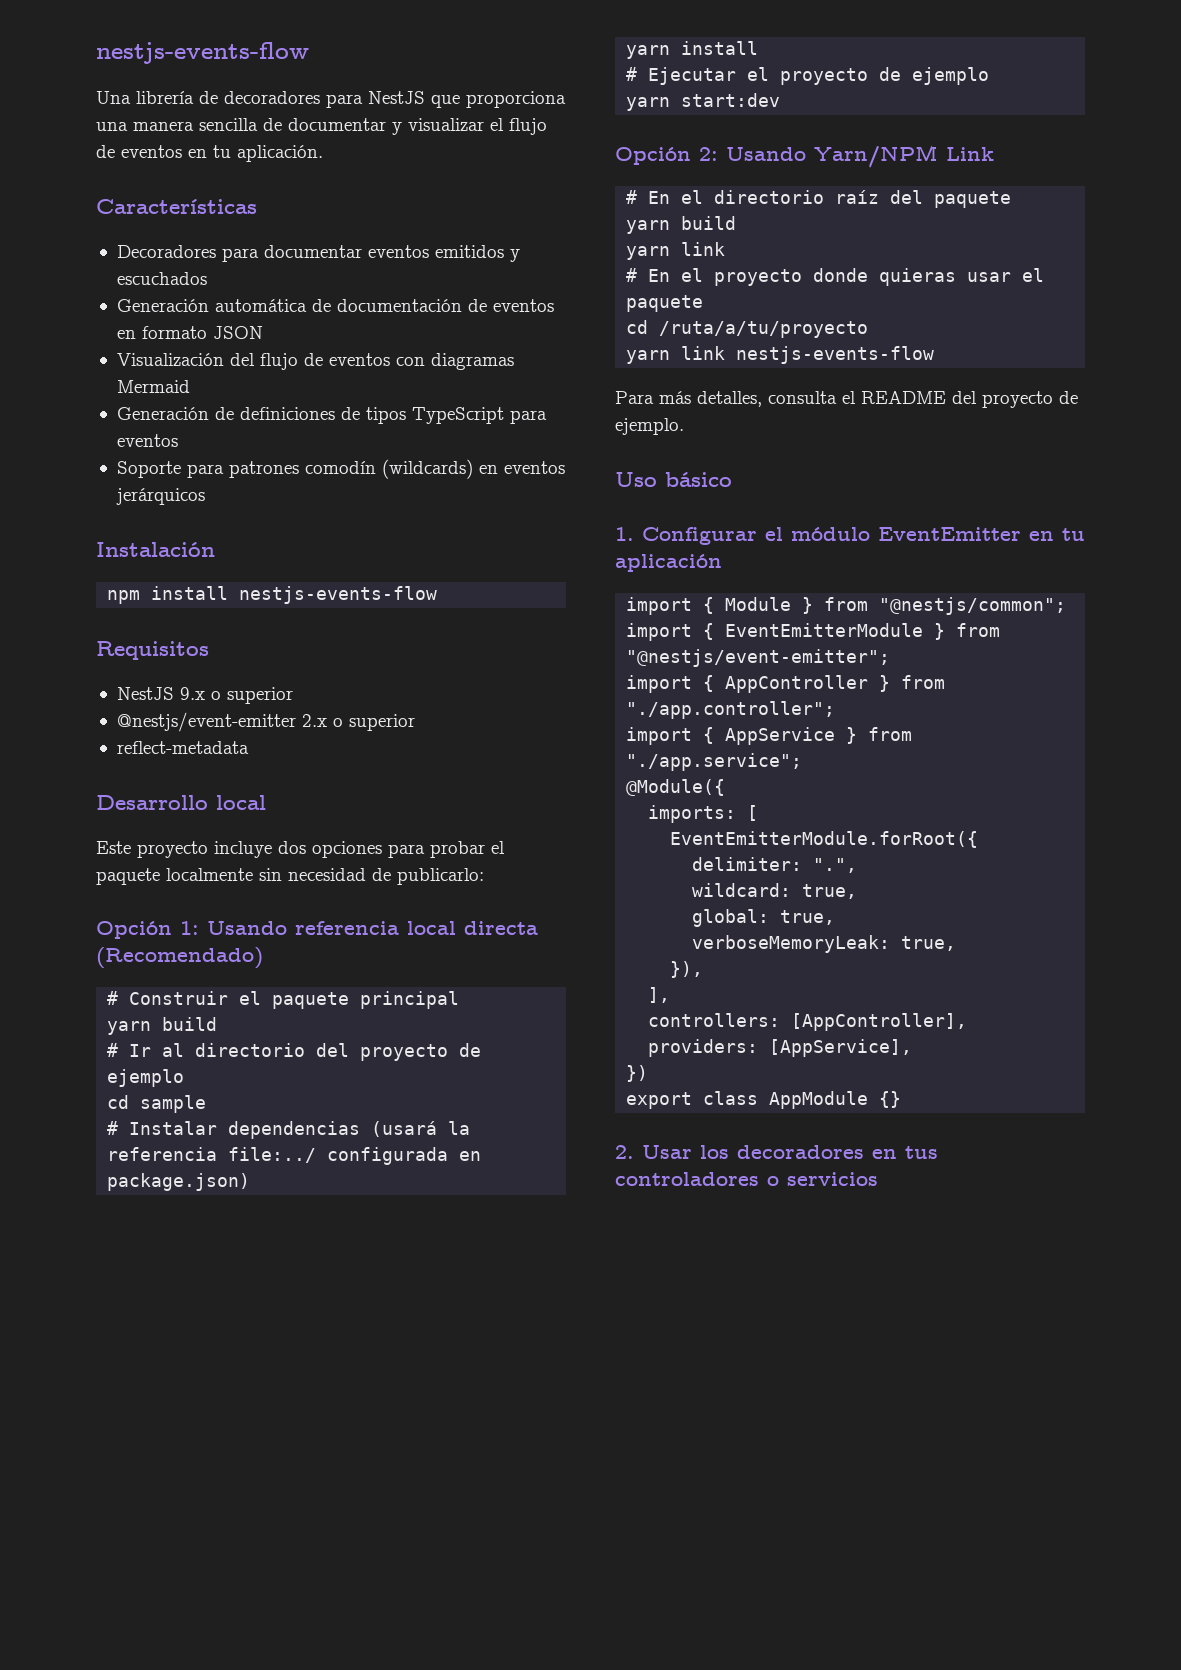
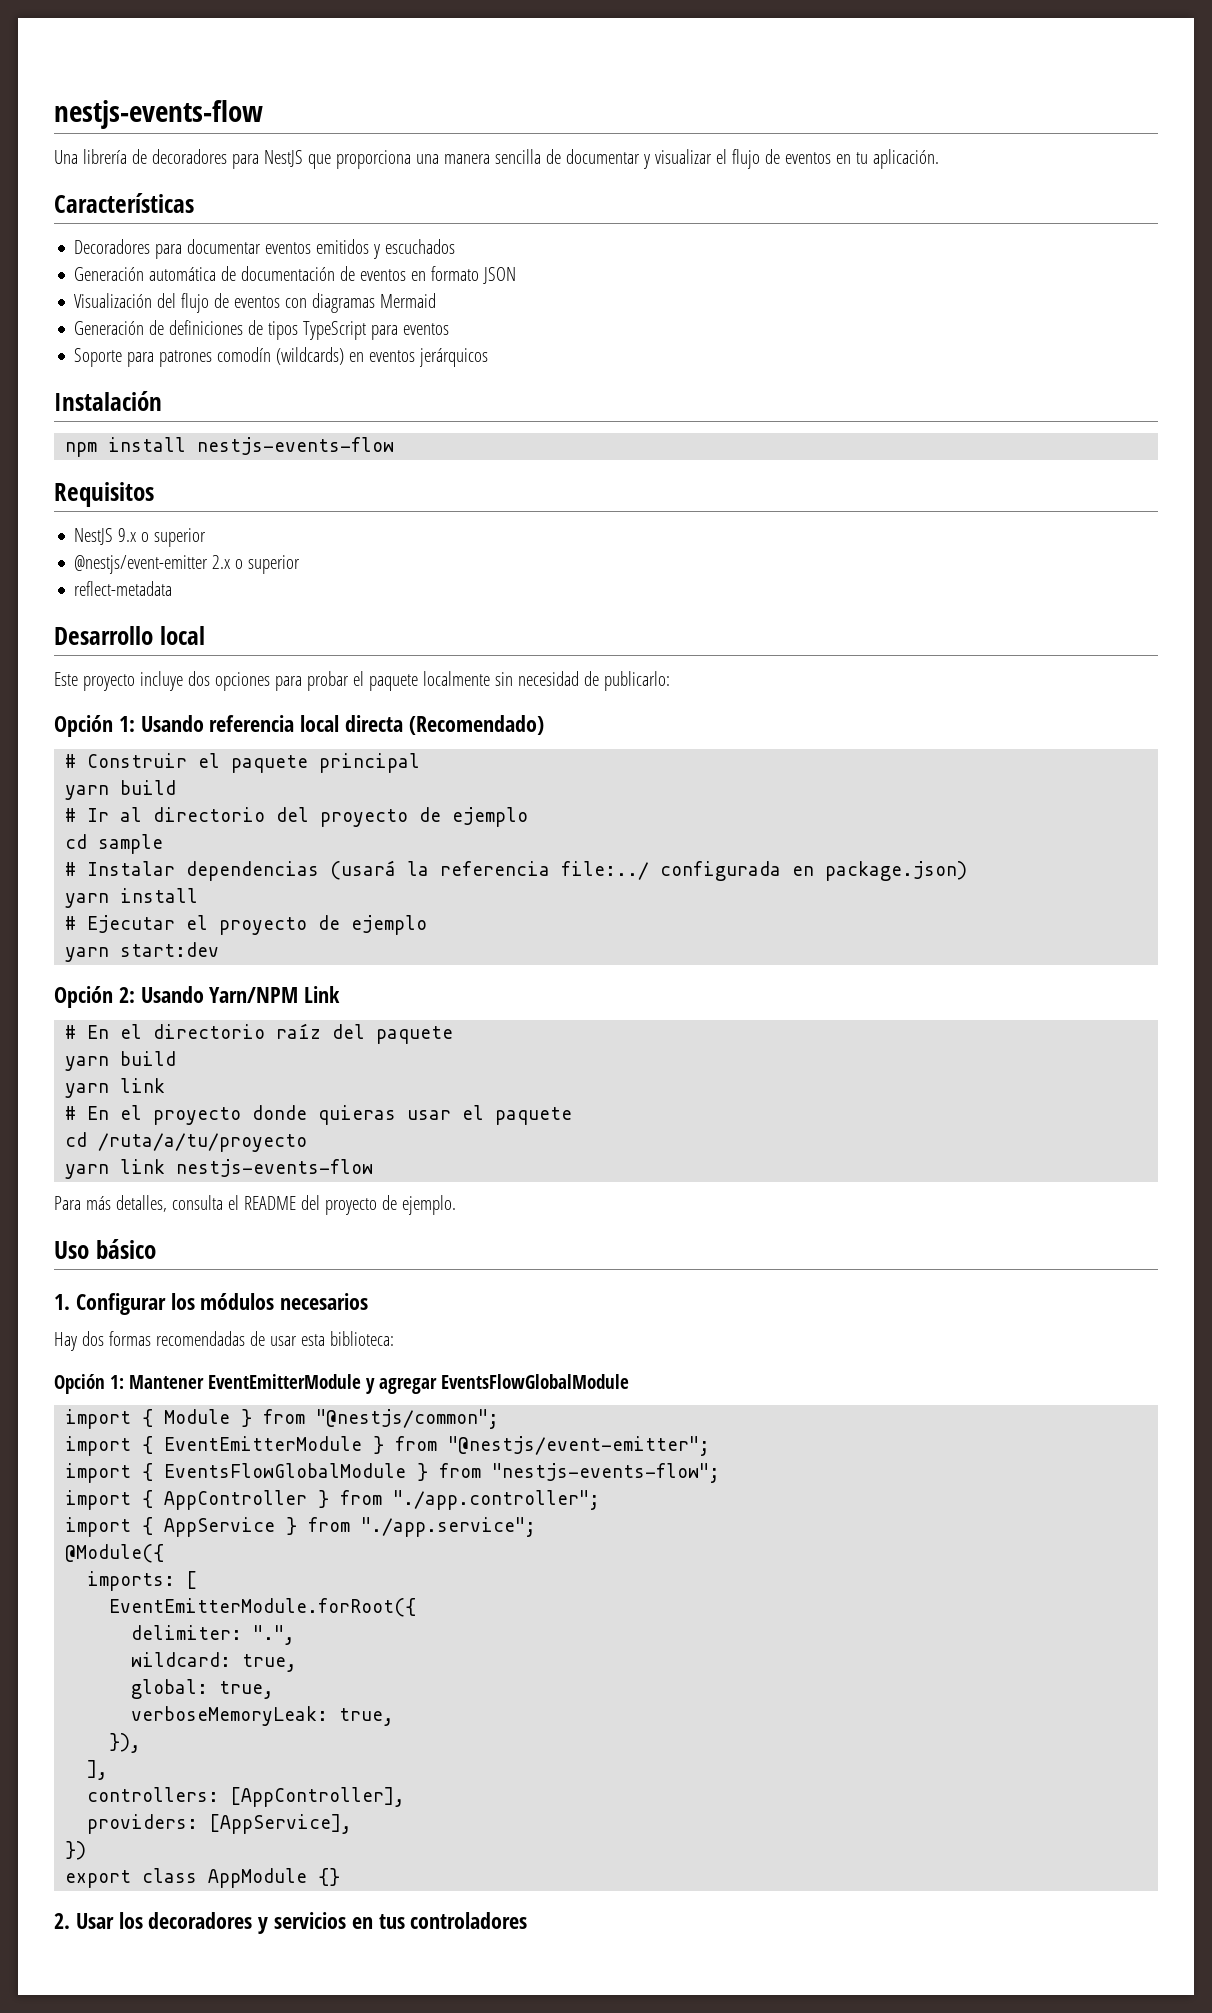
[765,527,1085,541] [615,554,722,572] el módulo EventEmitter en tu aplicación -> [170,1293,369,1310] [54,1331,394,1351] [54,1374,629,1394] los módulos necesarios // Hay dos formas recomendadas de usar esta biblioteca: // Opción 1: Mantener EventEmitterModule y agregar EventsFlowGlobalModule
(891, 658) none -> [65,1463,721,1483] // import { EventsFlowGlobalModule } from "nestjs-events-flow";
(864, 1152) none -> [258,1912,347,1934] y servicios
[767,1172,878,1186] o servicios -> (528, 1920) none

